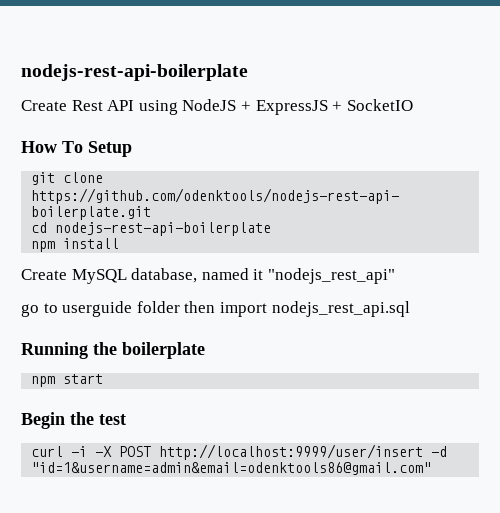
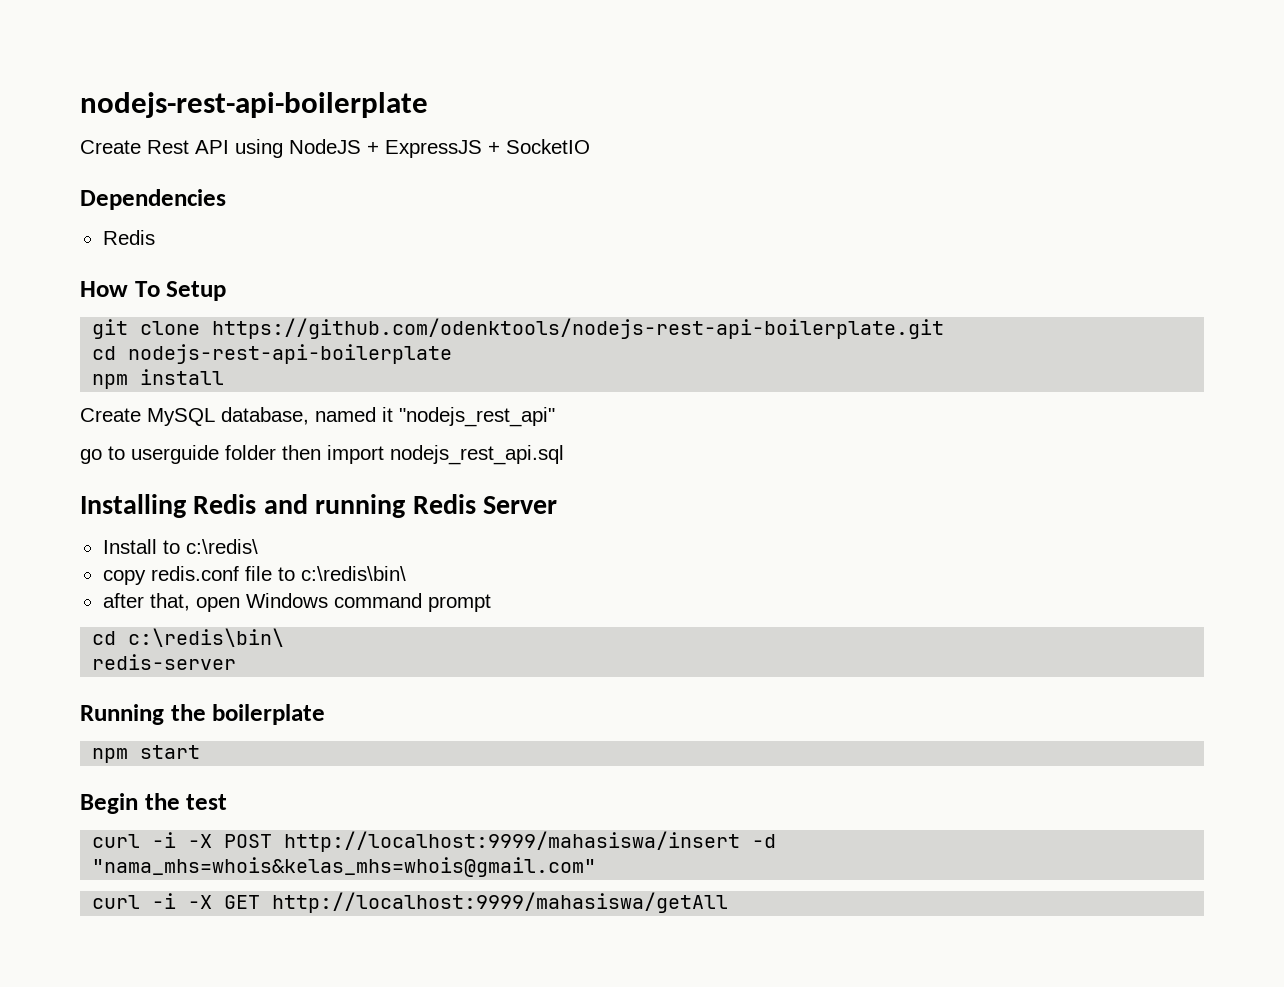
(413, 105) none -> [80,189,226,210] [102,230,155,245] // Dependencies // Redis
(410, 309) none -> [80,494,558,518] [102,539,258,554] [102,566,406,585] [102,593,491,612] [92,628,285,647] [92,654,237,670] // Installing Redis and running Redis Server // Install to c:\redis\ // copy redis.conf file to c:\redis\bin\ // after that, open Windows command prompt // cd c:\redis\bin\ // redis-server
[159,444,448,460] [31,462,432,475] http://localhost:9999/user/insert -d "id=1&username=admin&email=odenktools86@gmail.com" -> [284,831,777,852] [92,857,597,877] [92,892,729,913] http://localhost:9999/mahasiswa/insert -d "nama_mhs=whois&kelas_mhs=whois@gmail.com" // curl -i -X GET http://localhost:9999/mahasiswa/getAll

